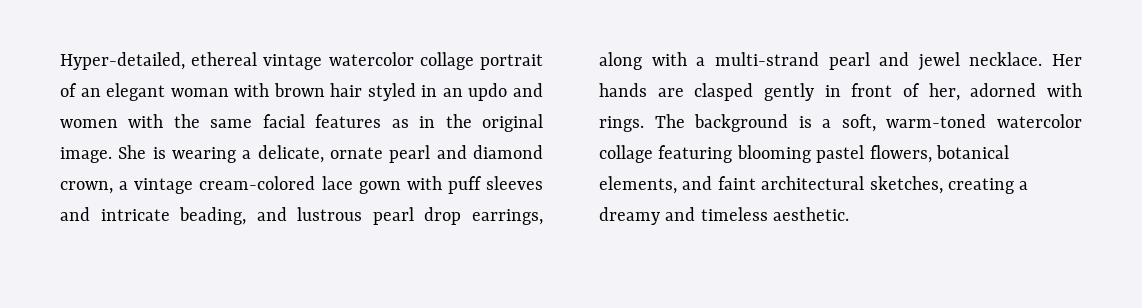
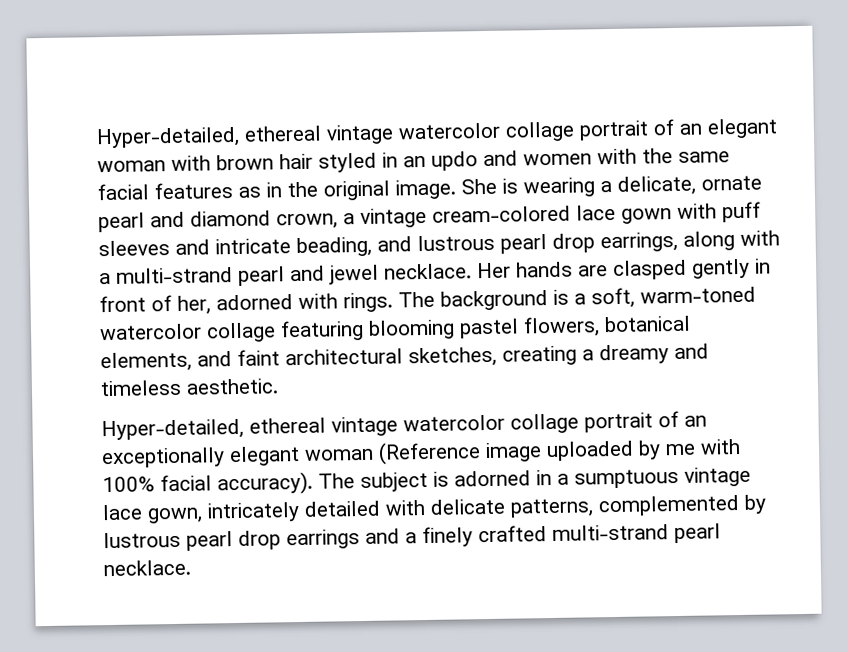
(850, 214) none -> [101,410,707,441] [101,438,741,469] [102,466,751,496] [102,494,767,524] [103,523,721,551] [103,559,191,577] // Hyper-detailed, ethereal vintage watercolor collage portrait of an exceptionally elegant woman (Reference image uploaded by me with 100% facial accuracy). The subject is adorned in a sumptuous vintage lace gown, intricately detailed with delicate patterns, complemented by lustrous pearl drop earrings and a finely crafted multi-strand pearl necklace.

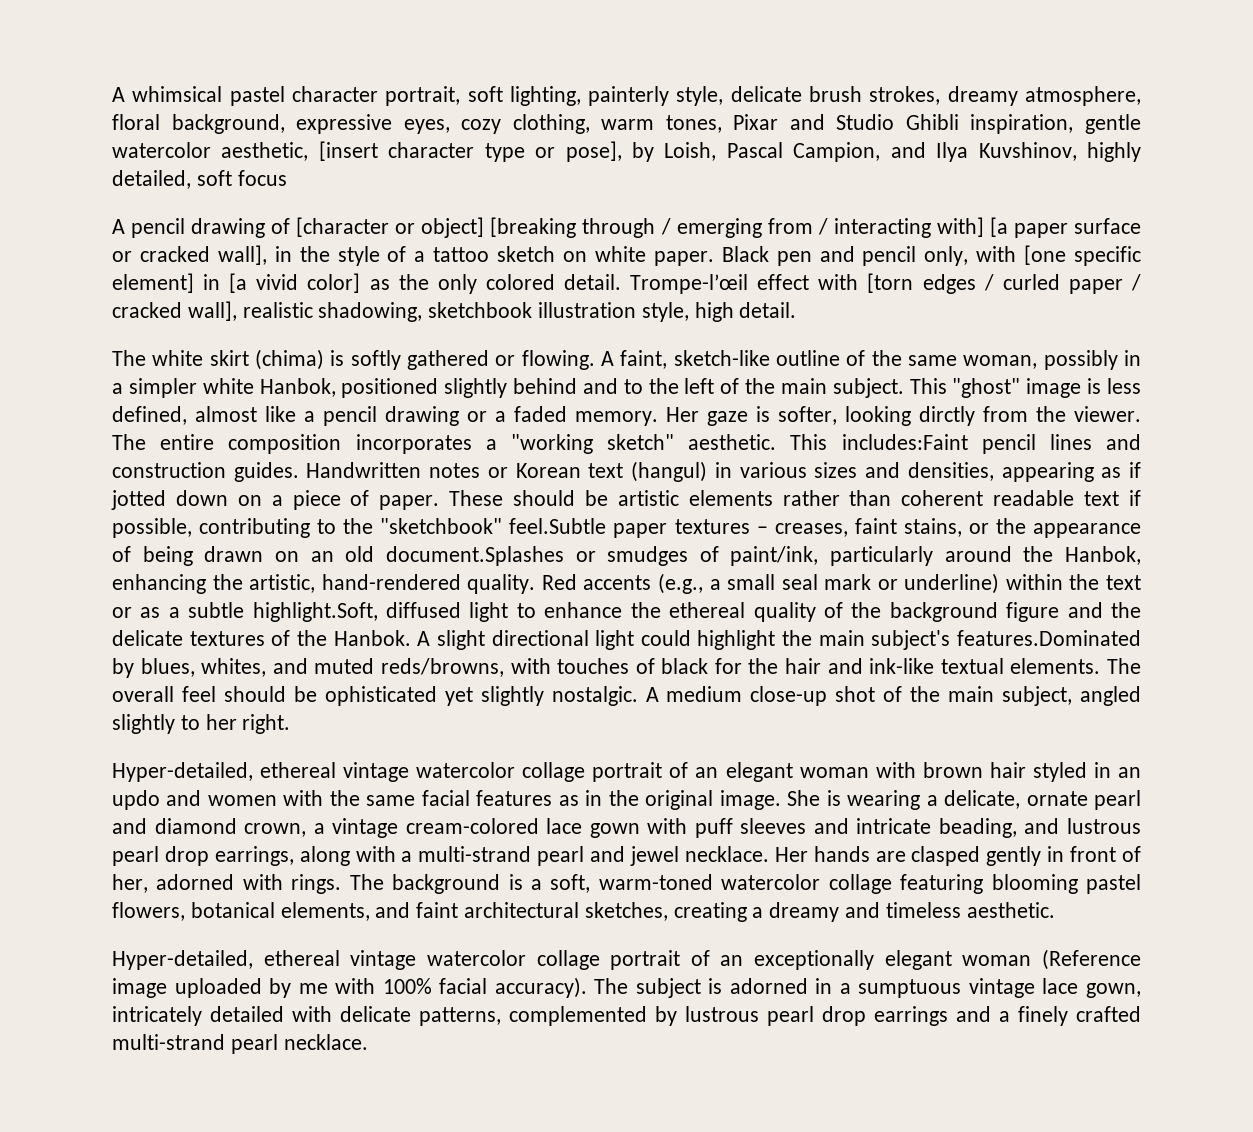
(96, 137) none -> [112,86,1141,106] [112,114,1141,134] [112,141,1142,162] [112,170,287,189] [112,217,1141,238] [112,245,1141,266] [112,273,1141,294] [112,301,797,322] [112,349,1142,370] [112,378,1142,398] [112,406,1141,426] [112,434,1141,454] [112,461,1142,482] [111,490,1141,510] [112,518,1141,538] [112,546,1141,566] [112,573,1141,594] [112,602,1141,622] [112,630,1141,650] [112,658,1142,678] [112,686,1141,706] [112,714,291,734] A whimsical pastel character portrait, soft lighting, painterly style, delicate brush strokes, dreamy atmosphere, floral background, expressive eyes, cozy clothing, warm tones, Pixar and Studio Ghibli inspiration, gentle watercolor aesthetic, [insert character type or pose], by Loish, Pascal Campion, and Ilya Kuvshinov, highly detailed, soft focus // A pencil drawing of [character or object] [breaking through / emerging from / interacting with] [a paper surface or cracked wall], in the style of a tattoo sketch on white paper. Black pen and pencil only, with [one specific element] in [a vivid color] as the only colored detail. Trompe-l’œil effect with [torn edges / curled paper / cracked wall], realistic shadowing, sketchbook illustration style, high detail. // The white skirt (chima) is softly gathered or flowing. A faint, sketch-like outline of the same woman, possibly in a simpler white Hanbok, positioned slightly behind and to the left of the main subject. This "ghost" image is less defined, almost like a pencil drawing or a faded memory. Her gaze is softer, looking dirctly from the viewer. The entire composition incorporates a "working sketch" aesthetic. This includes:Faint pencil lines and construction guides. Handwritten notes or Korean text (hangul) in various sizes and densities, appearing as if jotted down on a piece of paper. These should be artistic elements rather than coherent readable text if possible, contributing to the "sketchbook" feel.Subtle paper textures – creases, faint stains, or the appearance of being drawn on an old document.Splashes or smudges of paint/ink, particularly around the Hanbok, enhancing the artistic, hand-rendered quality. Red accents (e.g., a small seal mark or underline) within the text or as a subtle highlight.Soft, diffused light to enhance the ethereal quality of the background figure and the delicate textures of the Hanbok. A slight directional light could highlight the main subject's features.Dominated by blues, whites, and muted reds/browns, with touches of black for the hair and ink-like textual elements. The overall feel should be ophisticated yet slightly nostalgic. A medium close-up shot of the main subject, angled slightly to her right. //

